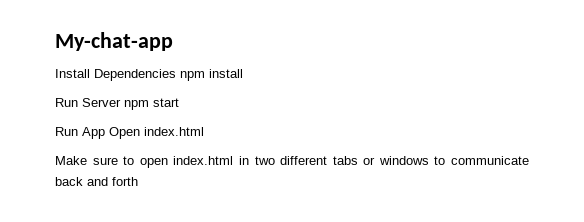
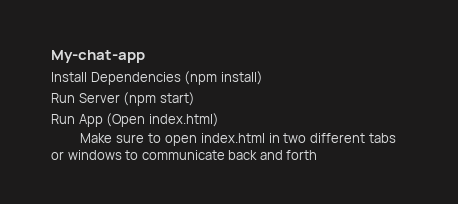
[180,69,243,81] npm install -> [184,71,263,85] (npm install)
[124,98,179,110] npm start -> [123,92,195,106] (npm start)
[109,127,204,139] Open index.html -> [106,113,219,127] (Open index.html)

